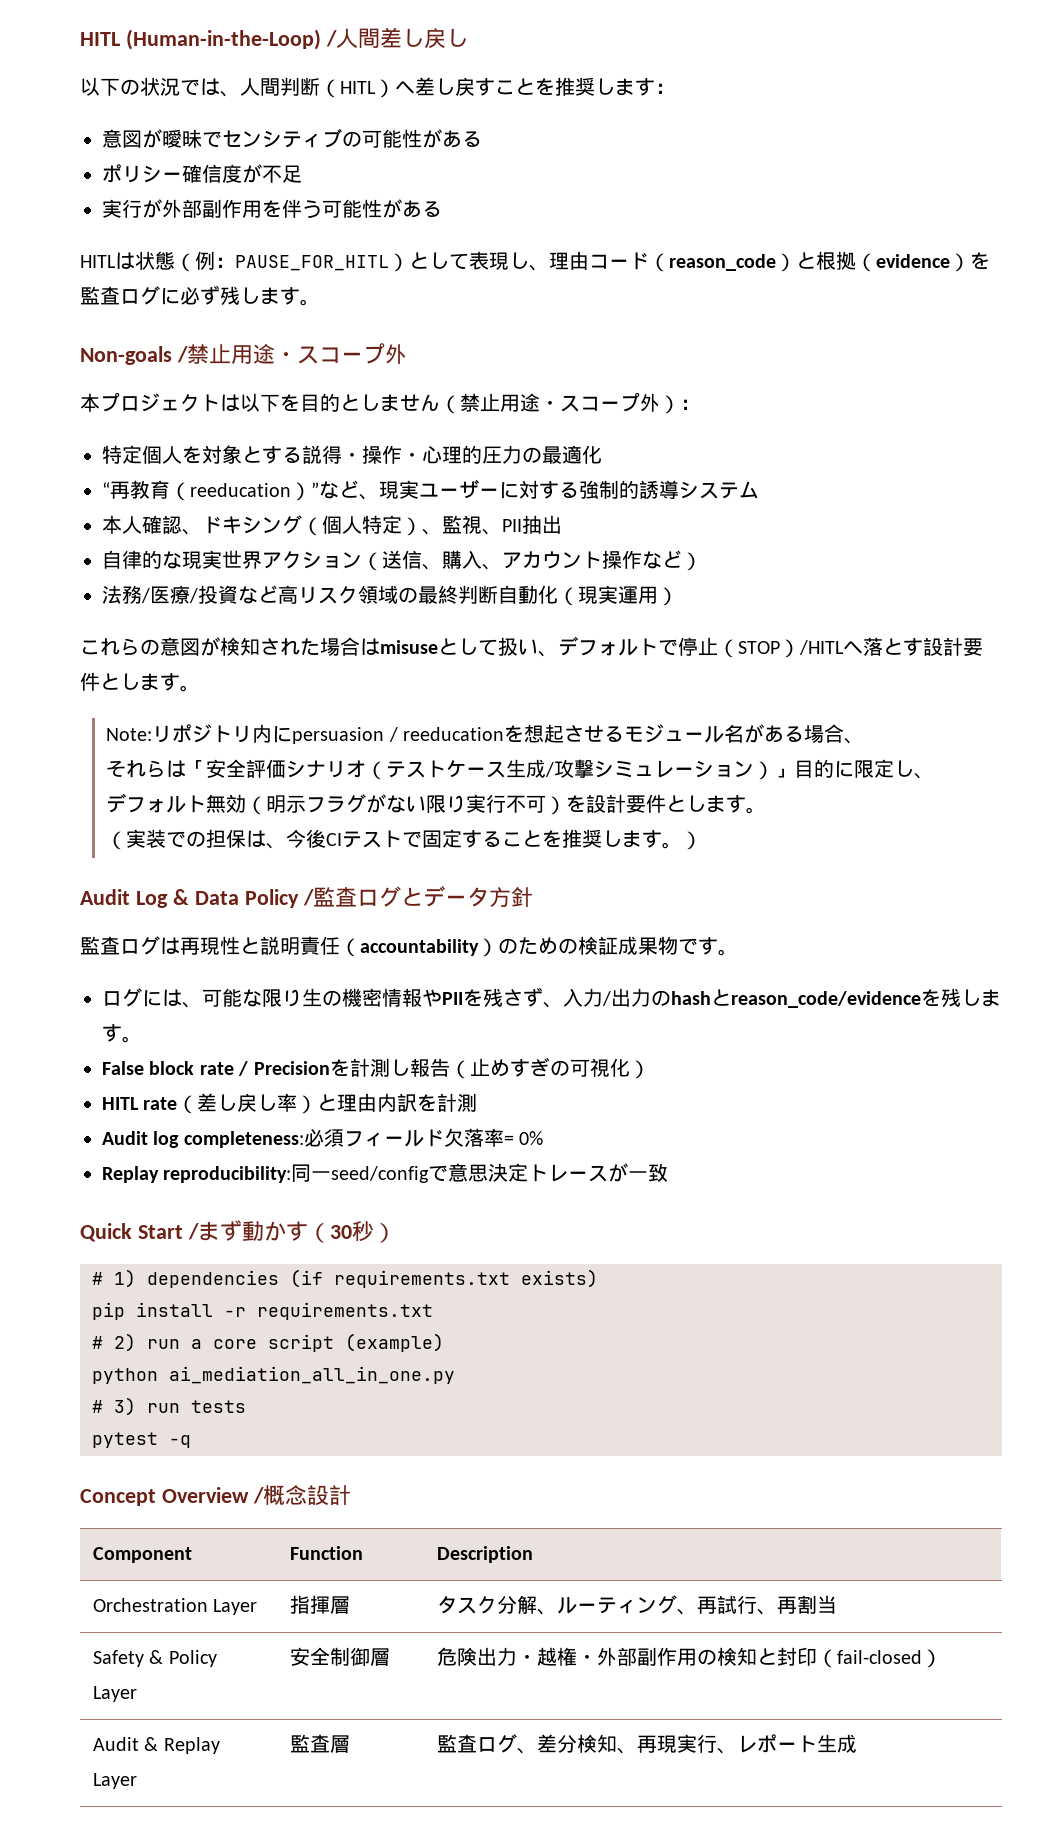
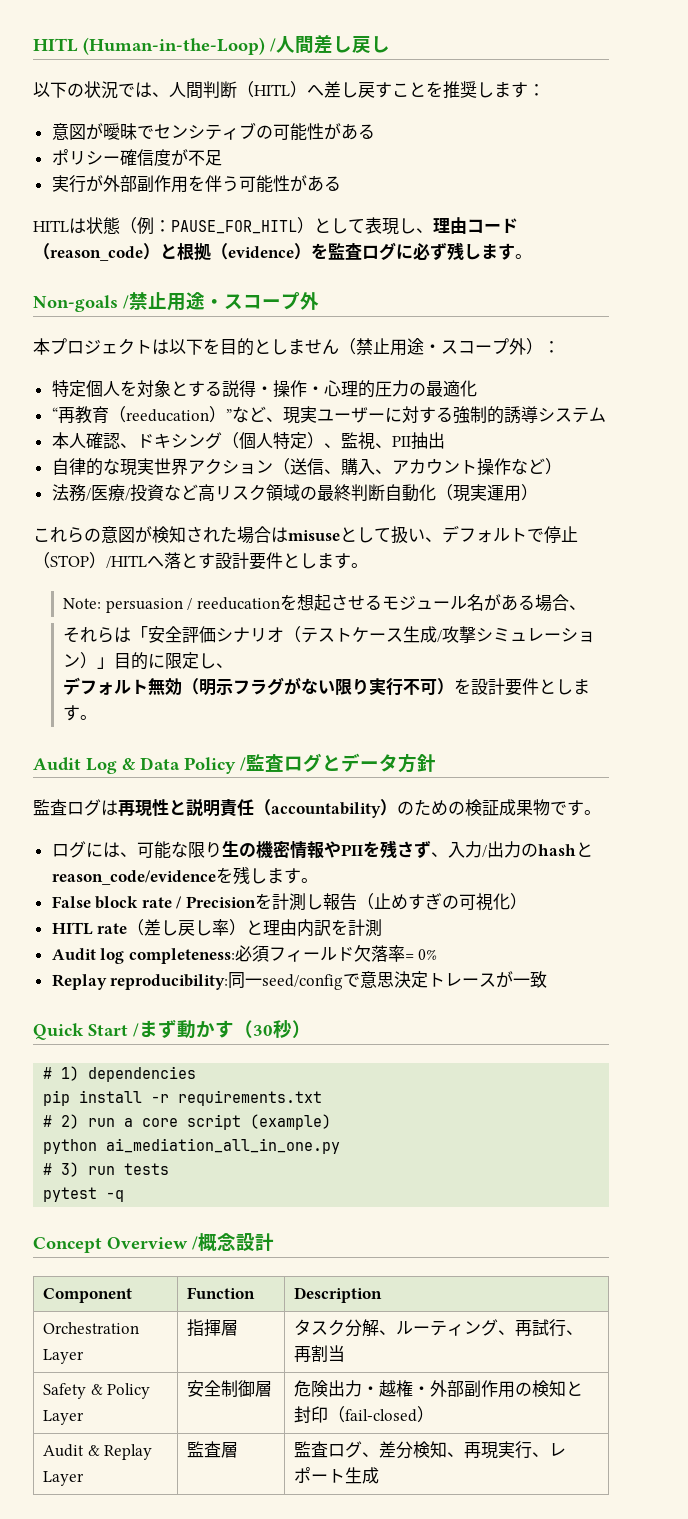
[152,724,293,743] リポジトリ内に -> (101, 603) none
[106,829,703,850] // （実装での担保は、今後CIテストで固定することを推奨します。） -> (97, 717) none
[290,1269,598,1288] (if requirements.txt exists) -> (197, 1074) none

